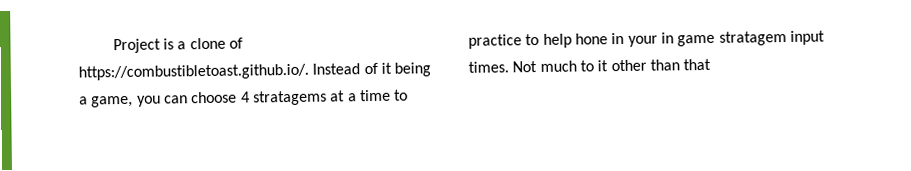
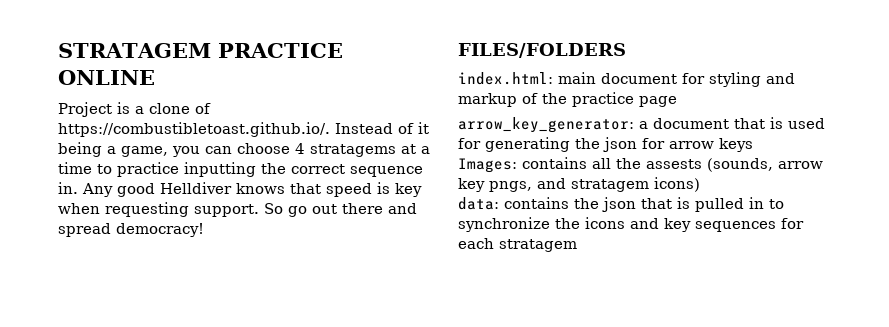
(112, 46) none -> [58,43,343,58] [58,70,155,85] STRATAGEM PRACTICE ONLINE //
[525,30,825,48] [468,58,712,73] to help hone in your in game stratagem input times. Not much to it other than that -> [184,162,423,177] [58,182,422,197] [58,202,417,217] [58,223,204,237] [458,43,626,58] [458,72,795,87] [458,92,677,107] [458,117,825,133] [458,137,753,152] [458,157,823,173] [458,177,700,192] [458,197,784,212] [458,217,804,232] [458,238,577,252] inputting the correct sequence in. Any good Helldiver knows that speed is key when requesting support. So go out there and spread democracy! // FILES/FOLDERS // index.html: main document for styling and markup of the practice page // arrow_key_generator: a document that is used for generating the json for arrow keys // Images: contains all the assests (sounds, arrow key pngs, and stratagem icons) // data: contains the json that is pulled in to synchronize the icons and key sequences for each stratagem

